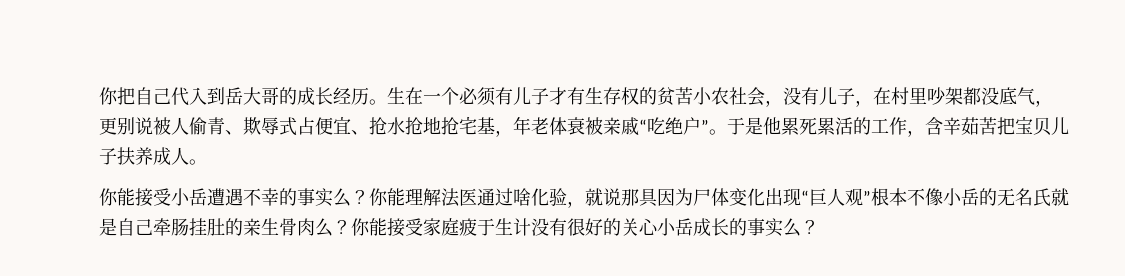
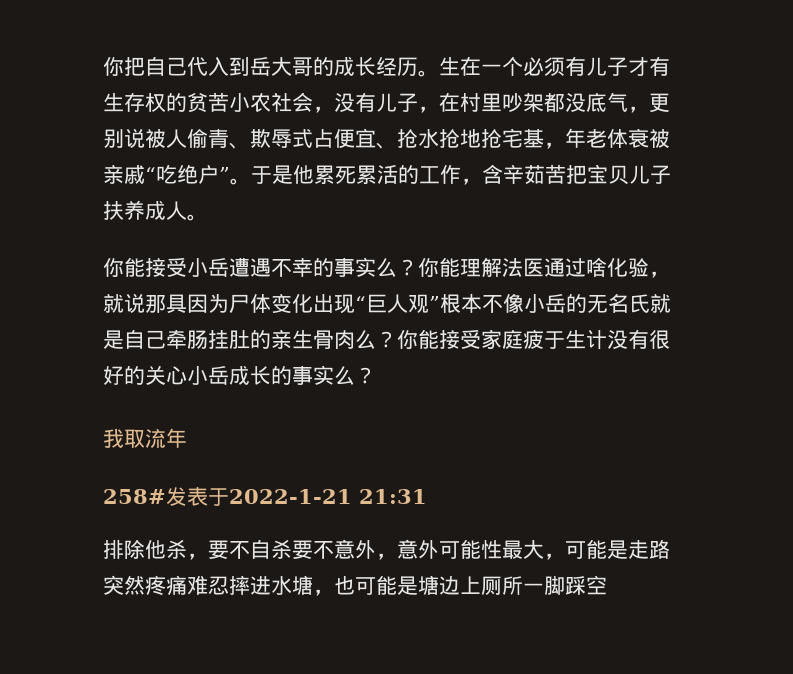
(819, 227) none -> [103,428,187,448] [103,487,427,506] [103,539,670,560] [103,575,607,596] // 我取流年 // 258#发表于2022-1-21 21:31 // 排除他杀，要不自杀要不意外，意外可能性最大，可能是走路突然疼痛难忍摔进水塘，也可能是塘边上厕所一脚踩空

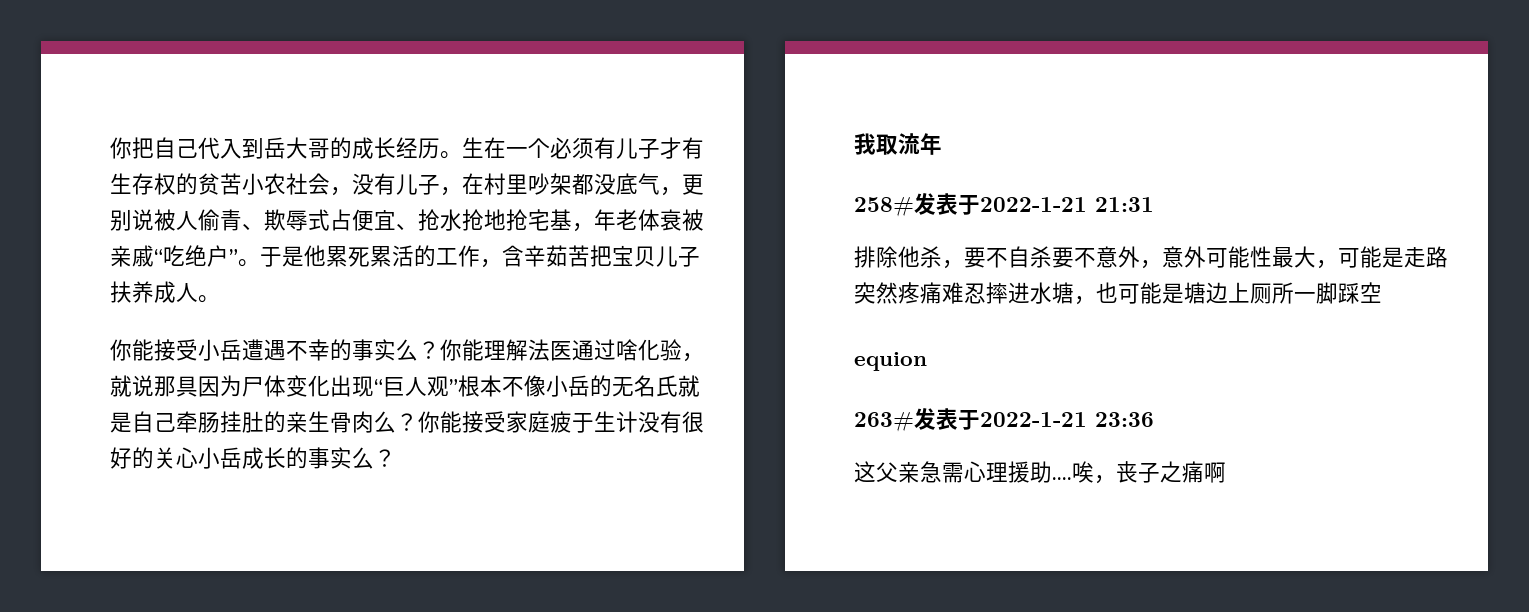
(607, 585) none -> [854,352,927,371] [854,408,1154,432] [854,461,1226,484] // equion // 263#发表于2022-1-21 23:36 // 这父亲急需心理援助....唉，丧子之痛啊

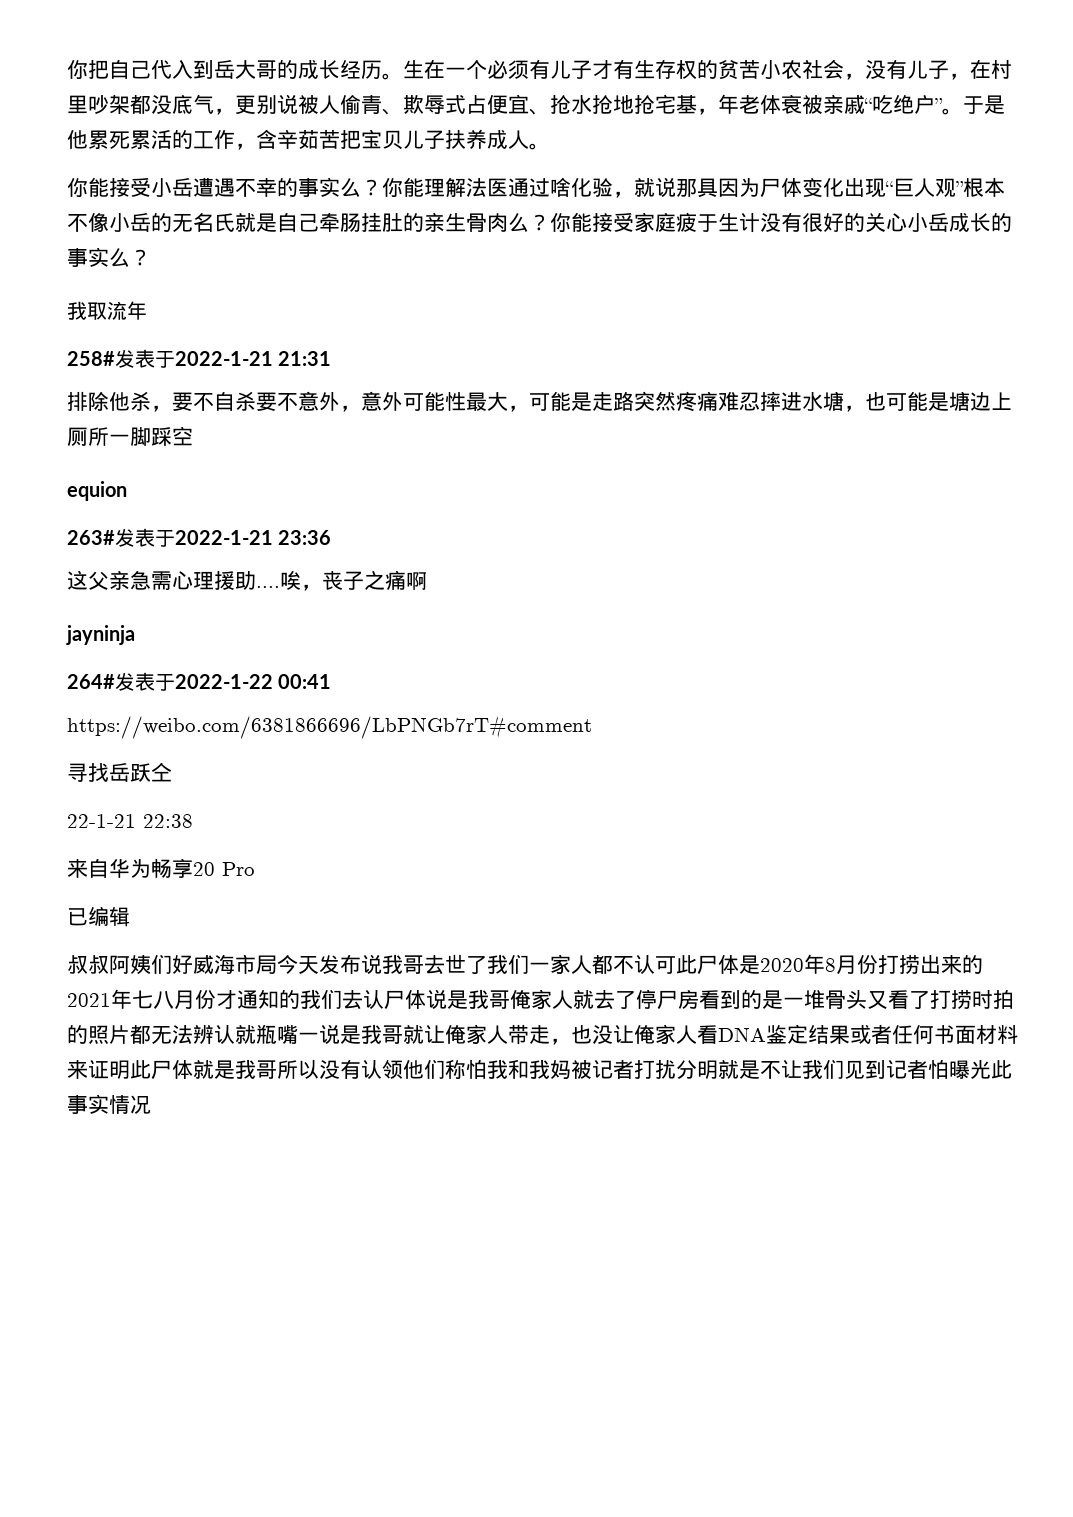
(1226, 472) none -> [66,625,135,645] [67,672,332,691] [67,715,592,739] [67,762,172,782] [67,814,193,828] [67,858,255,878] [67,906,130,927] [67,954,983,975] [67,989,1014,1010] [67,1024,1018,1045] [67,1059,1012,1080] [67,1094,151,1114] // jayninja // 264#发表于2022-1-22 00:41 // https://weibo.com/6381866696/LbPNGb7rT#comment // 寻找岳跃仝 // 22-1-21 22:38 // 来自华为畅享20 Pro // 已编辑 // 叔叔阿姨们好威海市局今天发布说我哥去世了我们一家人都不认可此尸体是2020年8月份打捞出来的2021年七八月份才通知的我们去认尸体说是我哥俺家人就去了停尸房看到的是一堆骨头又看了打捞时拍的照片都无法辨认就瓶嘴一说是我哥就让俺家人带走，也没让俺家人看DNA鉴定结果或者任何书面材料来证明此尸体就是我哥所以没有认领他们称怕我和我妈被记者打扰分明就是不让我们见到记者怕曝光此事实情况

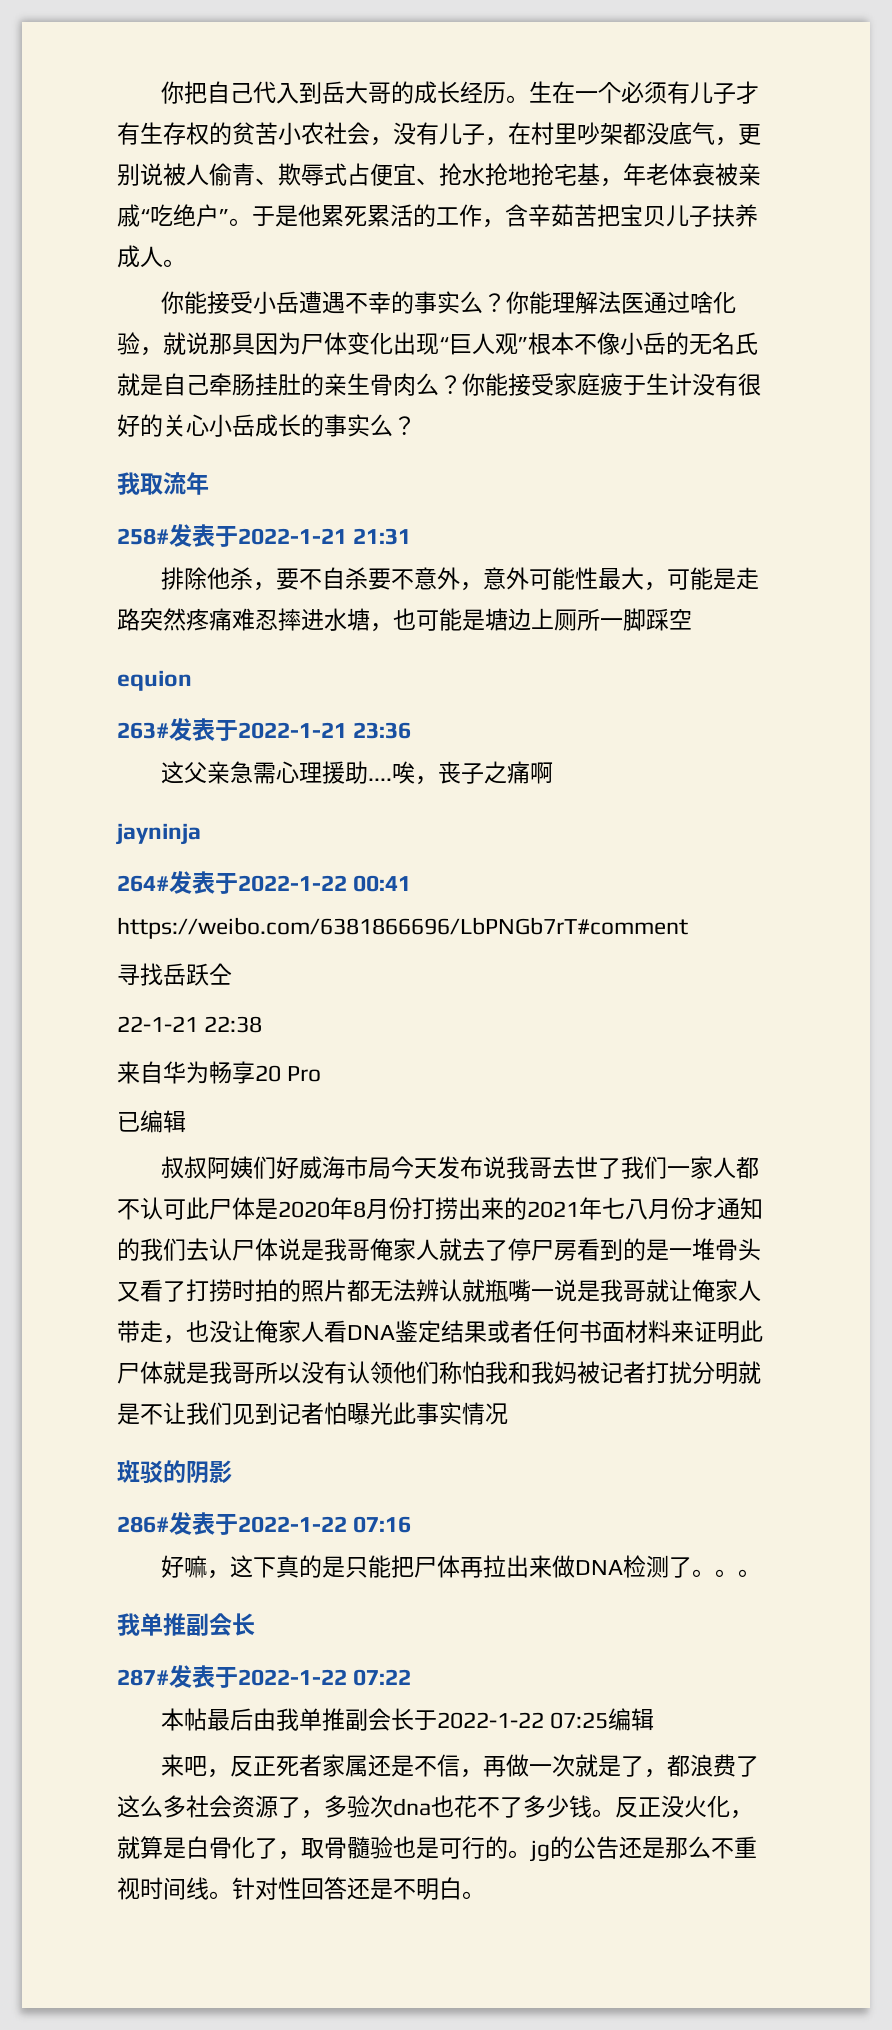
(151, 1104) none -> [117,1460,232,1484] [117,1512,412,1535] [161,1555,762,1579] [117,1613,255,1636] [117,1665,412,1688] [161,1708,655,1731] [161,1754,760,1778] [117,1795,753,1819] [117,1836,757,1862] [117,1877,485,1900] // 斑驳的阴影 // 286#发表于2022-1-22 07:16 // 好嘛，这下真的是只能把尸体再拉出来做DNA检测了。。。 // 我单推副会长 // 287#发表于2022-1-22 07:22 // 本帖最后由我单推副会长于2022-1-22 07:25编辑 // 来吧，反正死者家属还是不信，再做一次就是了，都浪费了这么多社会资源了，多验次dna也花不了多少钱。反正没火化，就算是白骨化了，取骨髓验也是可行的。jg的公告还是那么不重视时间线。针对性回答还是不明白。

